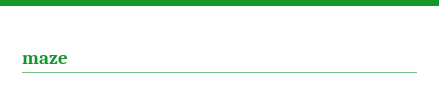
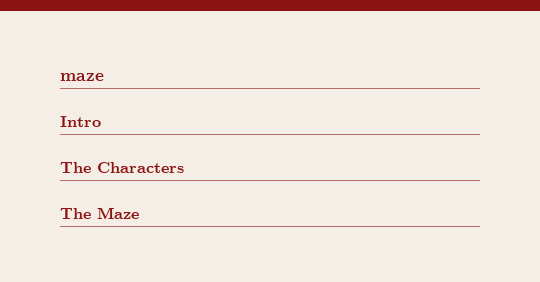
(68, 59) none -> [60,116,101,127] [60,162,184,173] [60,207,139,219] // Intro // The Characters // The Maze

